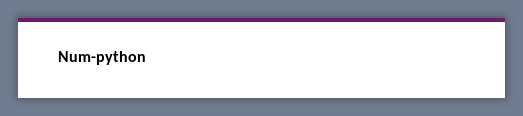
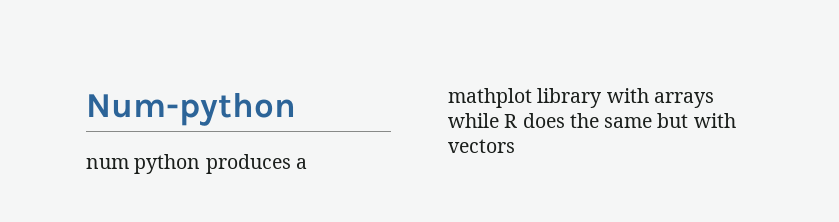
(146, 58) none -> [86,154,307,174] [448,88,714,108] [448,113,736,128] [448,139,515,153] // num python produces a mathplot library with arrays while R does the same but with vectors

